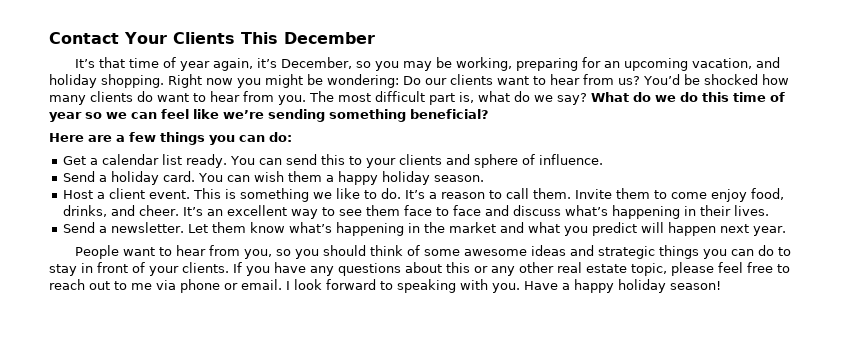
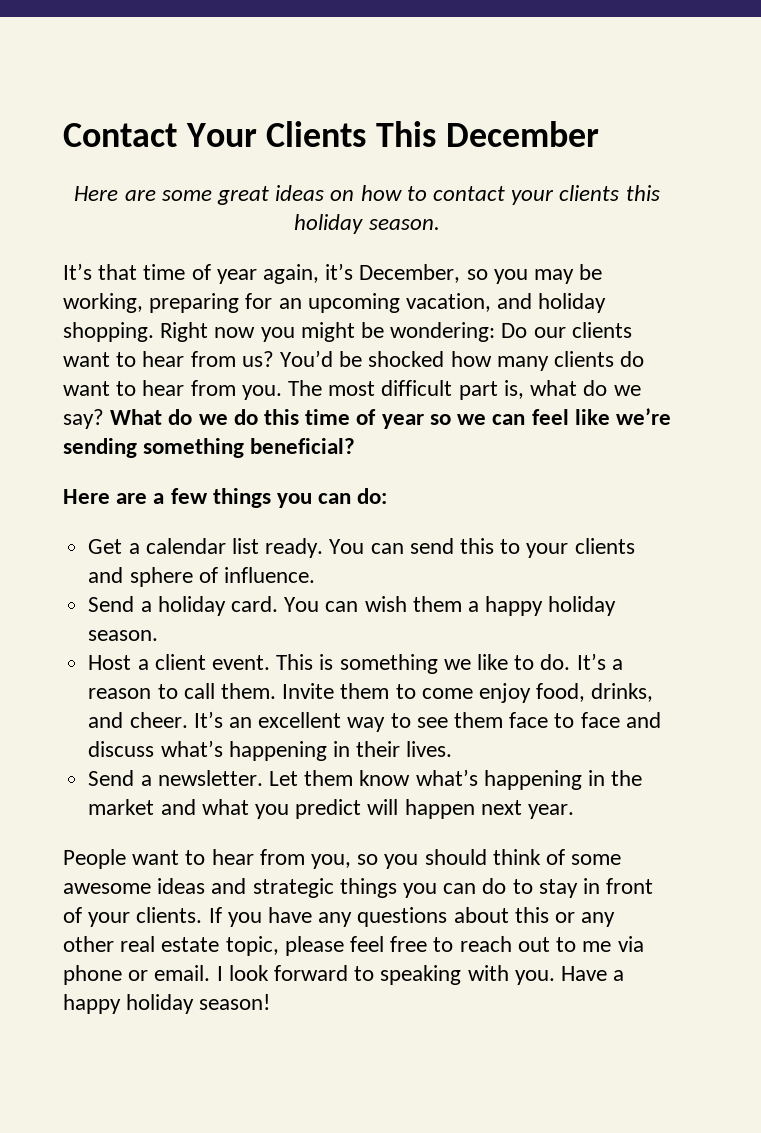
(375, 38) none -> [74,185,660,205] [294,214,440,234] // Here are some great ideas on how to contact your clients this holiday season.

